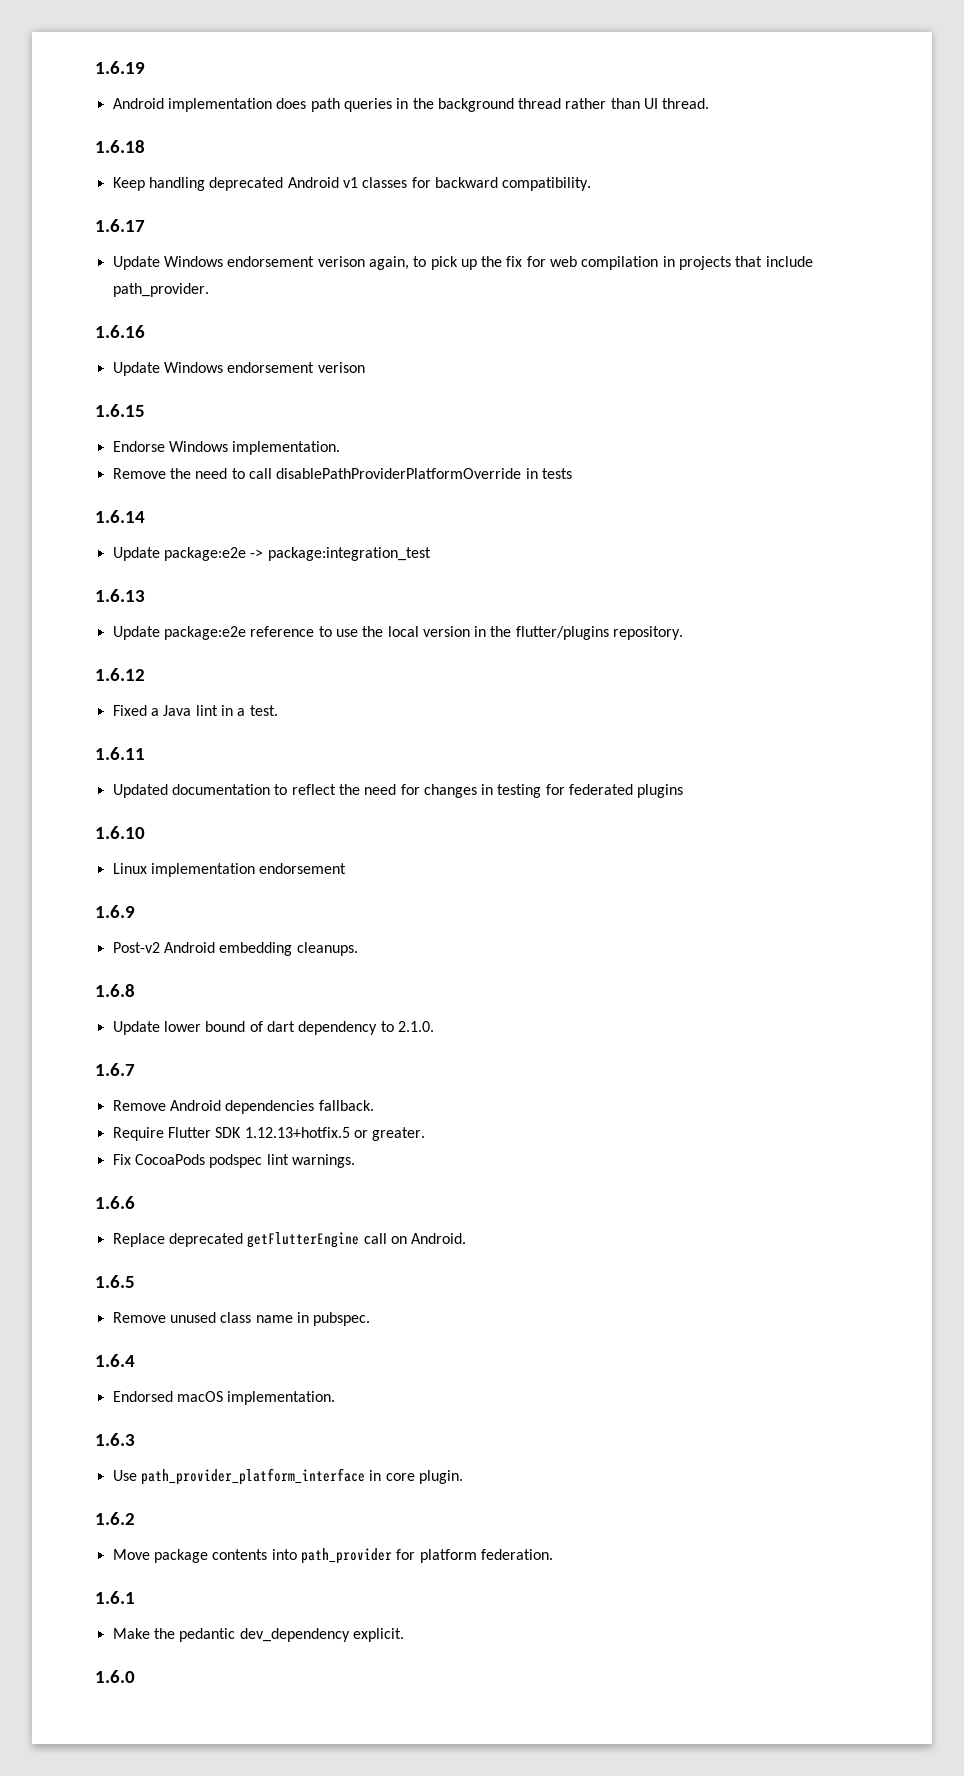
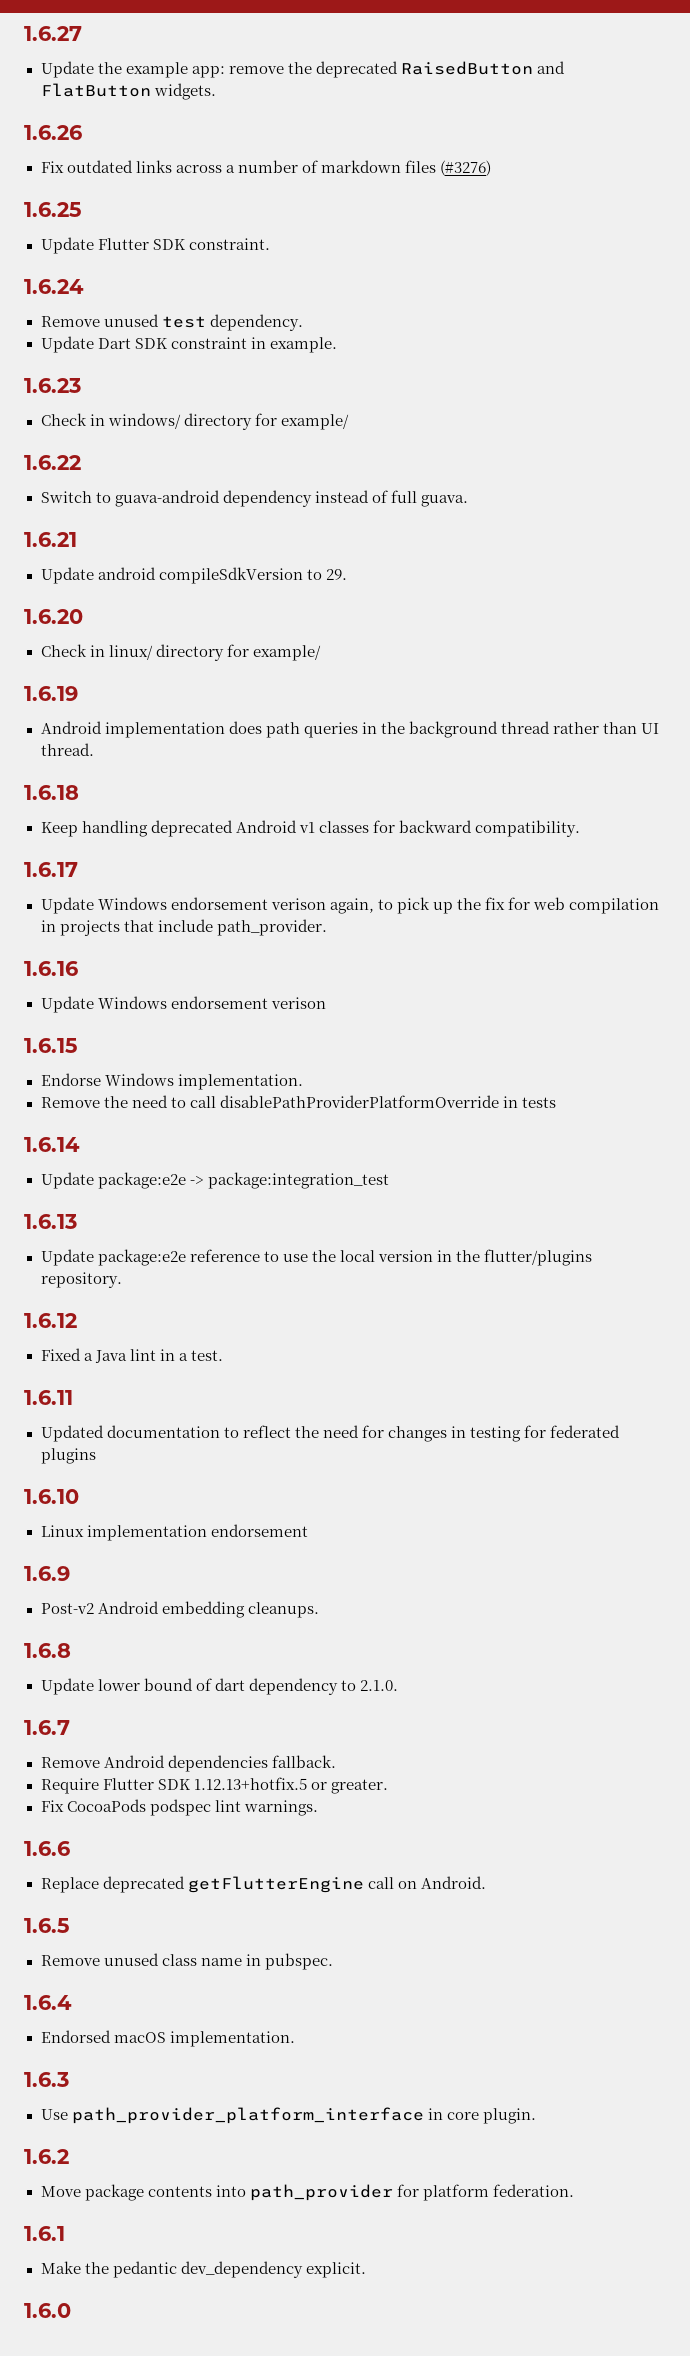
(95, 67) none -> [24,26,82,41] [40,61,565,78] [40,83,216,100] [24,125,82,140] [40,160,491,176] [24,202,82,217] [40,237,270,254] [24,279,84,294] [40,314,303,331] [40,336,337,353] [24,378,81,393] [40,413,349,430] [24,455,81,470] [40,490,468,507] [24,532,77,547] [40,567,347,584] [24,609,83,624] [40,644,321,661] 1.6.27 // Update the example app: remove the deprecated RaisedButton and FlatButton widgets. // 1.6.26 // Fix outdated links across a number of markdown files (#3276) // 1.6.25 // Update Flutter SDK constraint. // 1.6.24 // Remove unused test dependency. // Update Dart SDK constraint in example. // 1.6.23 // Check in windows/ directory for example/ // 1.6.22 // Switch to guava-android dependency instead of full guava. // 1.6.21 // Update android compileSdkVersion to 29. // 1.6.20 // Check in linux/ directory for example/ //

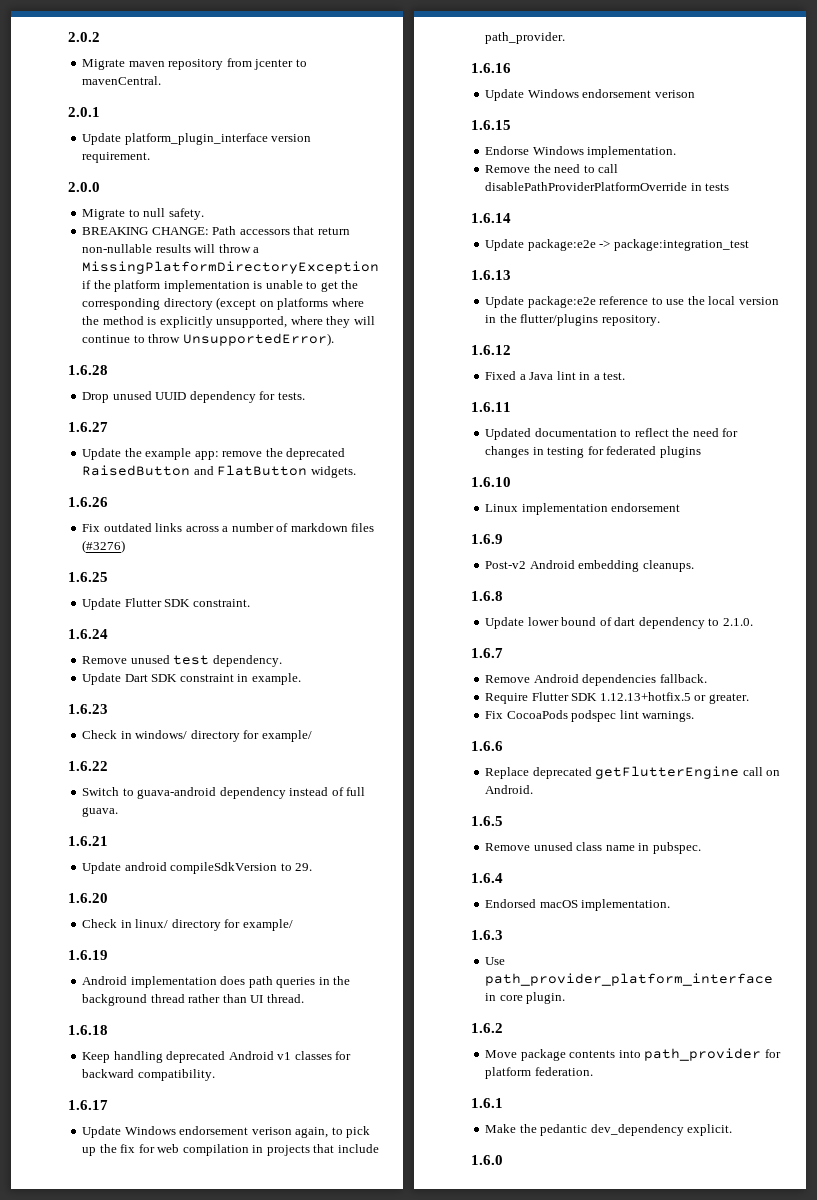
(24, 33) none -> [68,32,100,42] [82,58,307,70] [82,76,162,85] [68,107,100,117] [82,133,312,145] [82,152,151,163] [68,182,100,192] [82,208,204,220] [82,226,350,235] [82,244,260,253] [82,261,380,274] [82,280,359,292] [82,297,364,310] [82,316,375,328] [82,333,334,346] [68,365,108,375] [82,391,305,403] 2.0.2 // Migrate maven repository from jcenter to mavenCentral. // 2.0.1 // Update platform_plugin_interface version requirement. // 2.0.0 // Migrate to null safety. // BREAKING CHANGE: Path accessors that return non-nullable results will throw a MissingPlatformDirectoryException if the platform implementation is unable to get the corresponding directory (except on platforms where the method is explicitly unsupported, where they will continue to throw UnsupportedError). // 1.6.28 // Drop unused UUID dependency for tests. //

